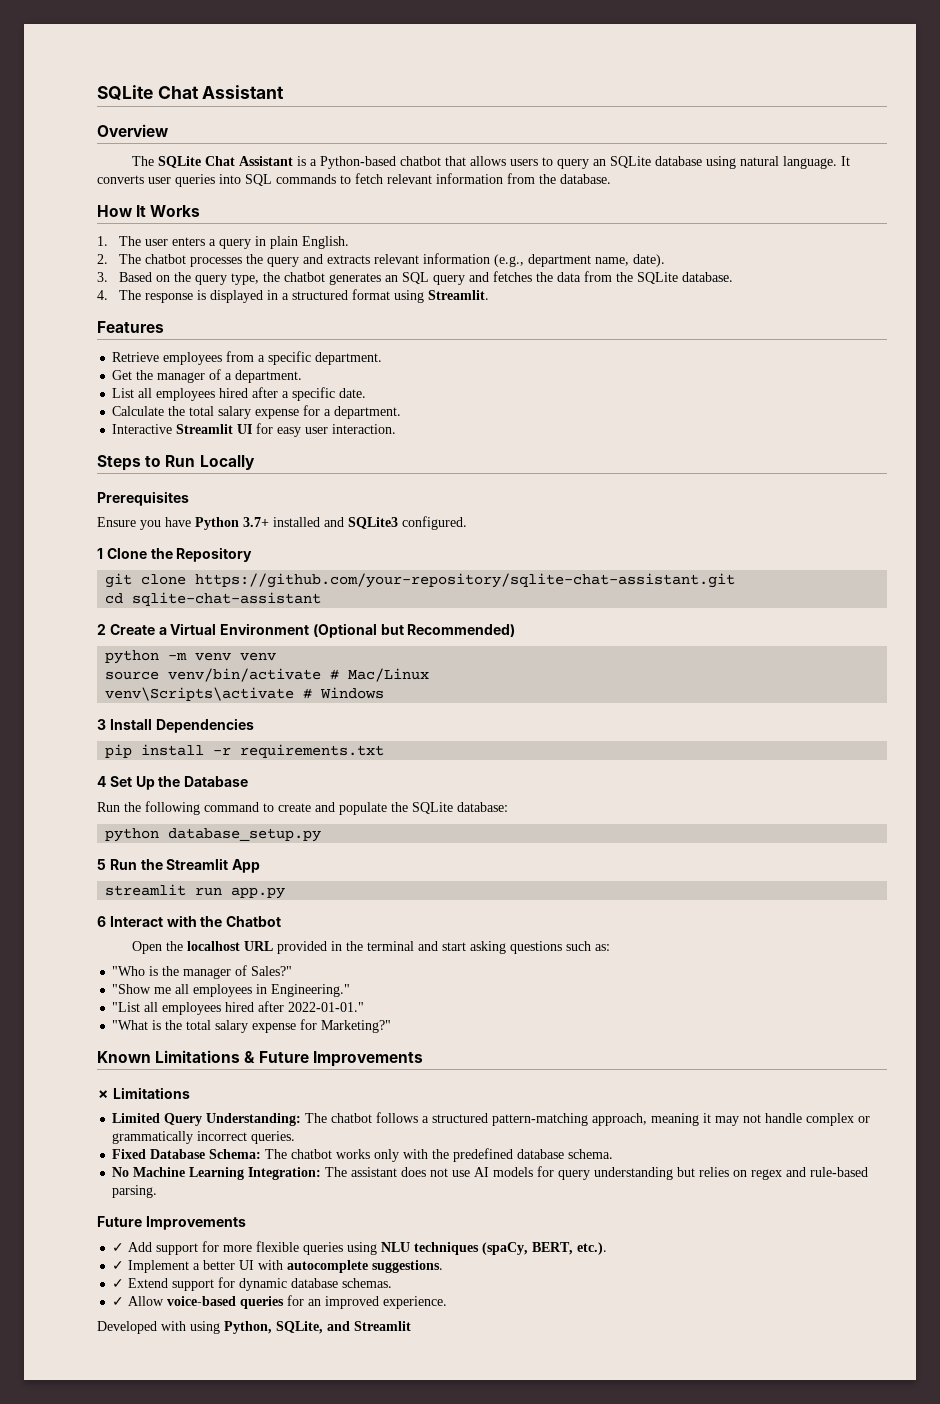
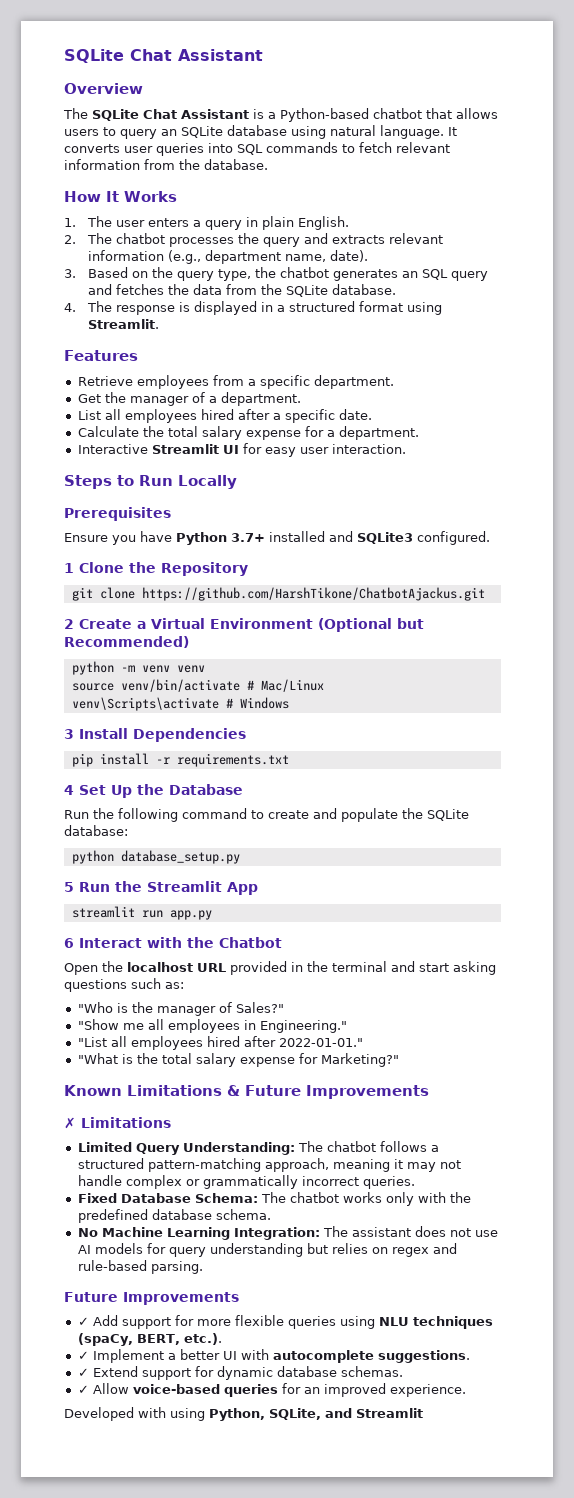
[195,573,736,588] [105,592,322,606] https://github.com/your-repository/sqlite-chat-assistant.git // cd sqlite-chat-assistant -> [141,587,485,601] https://github.com/HarshTikone/ChatbotAjackus.git

